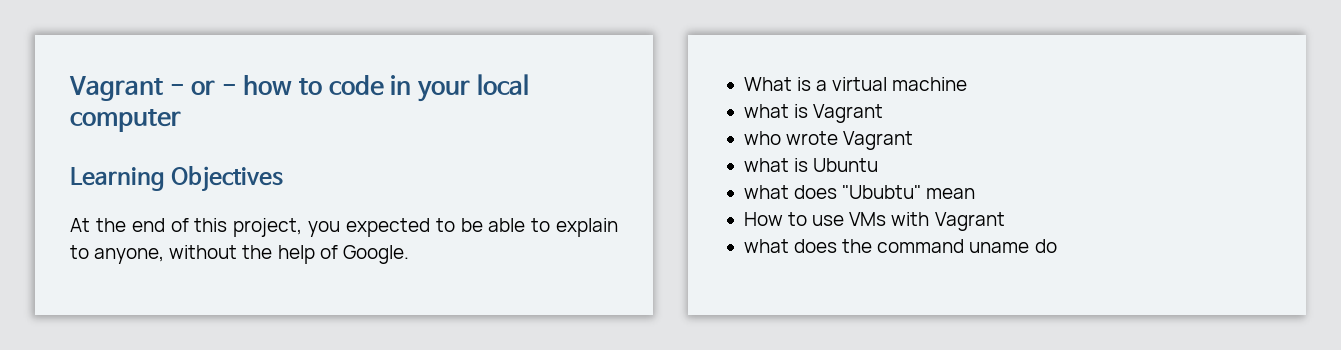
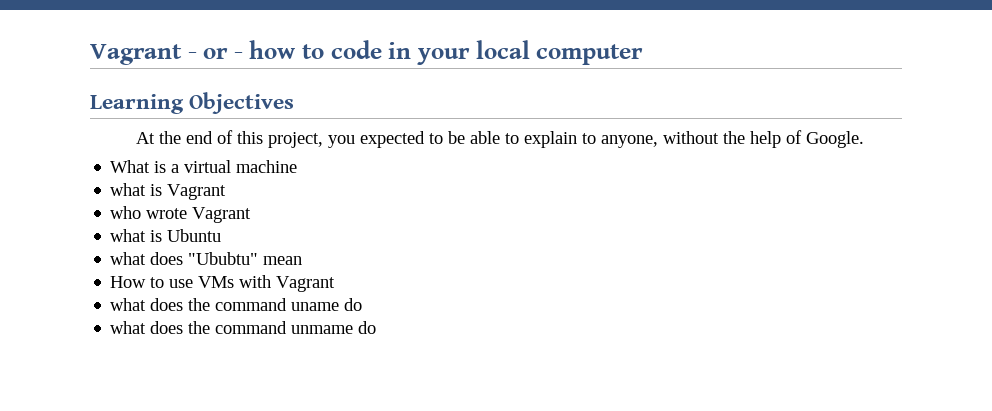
(1057, 246) none -> [110,321,377,334] // what does the command unmame do

